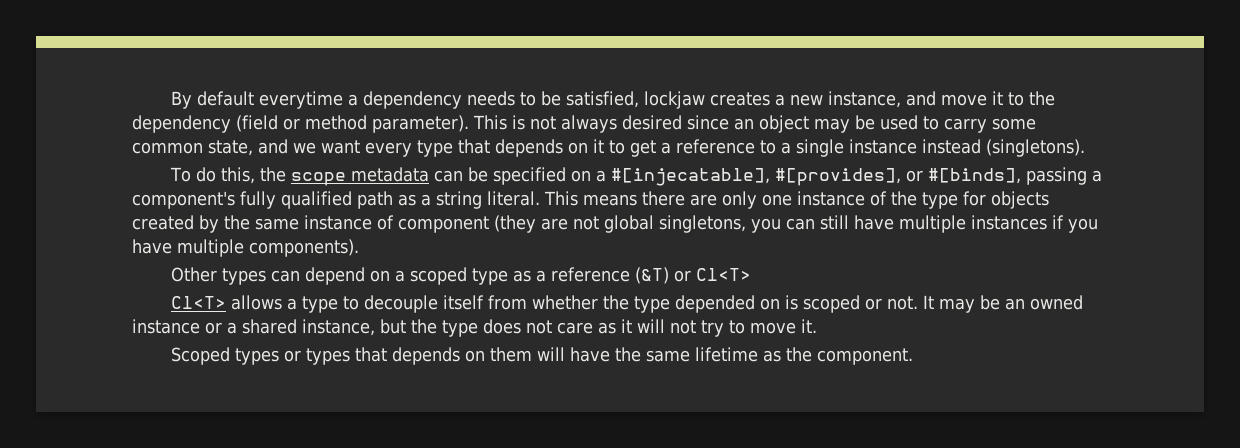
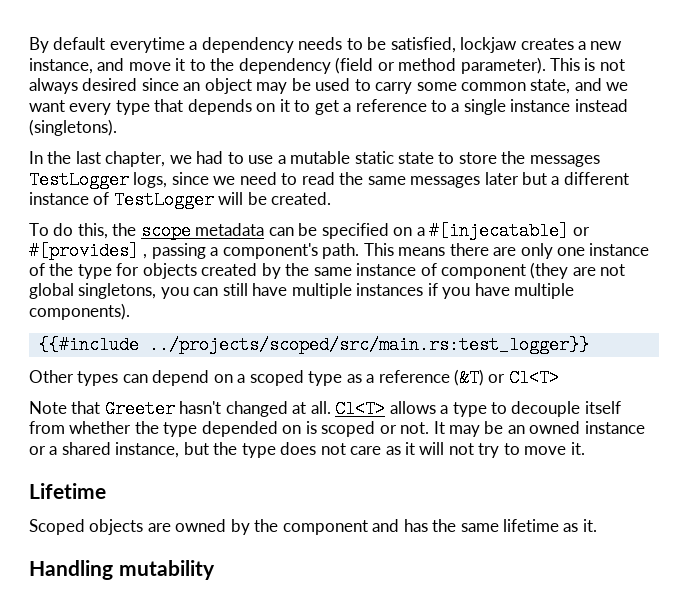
(1085, 148) none -> [29,151,600,167] [29,171,629,189] [29,191,332,209] // In the last chapter, we had to use a mutable static state to store the messages TestLogger logs, since we need to read the same messages later but a different instance of TestLogger will be created.
[611,167,1103,186] [132,191,540,209] #[injecatable], #[provides], or #[binds], passing a component's fully qualified path as a string literal. -> [429,222,591,240] [29,242,360,260] #[injecatable] or #[provides] , passing a component's path.
(359, 248) none -> [38,336,589,354] // {{#include ../projects/scoped/src/main.rs:test_logger}}
(752, 274) none -> [29,400,331,418] Note that Greeter hasn't changed at all.
(817, 326) none -> [29,483,106,499] // Lifetime
[235,347,611,365] types or types that depends on them will have -> [89,519,428,535] objects are owned by the component and has
[786,347,914,365] the component. -> [582,519,597,532] [29,560,215,580] it. // Handling mutability

